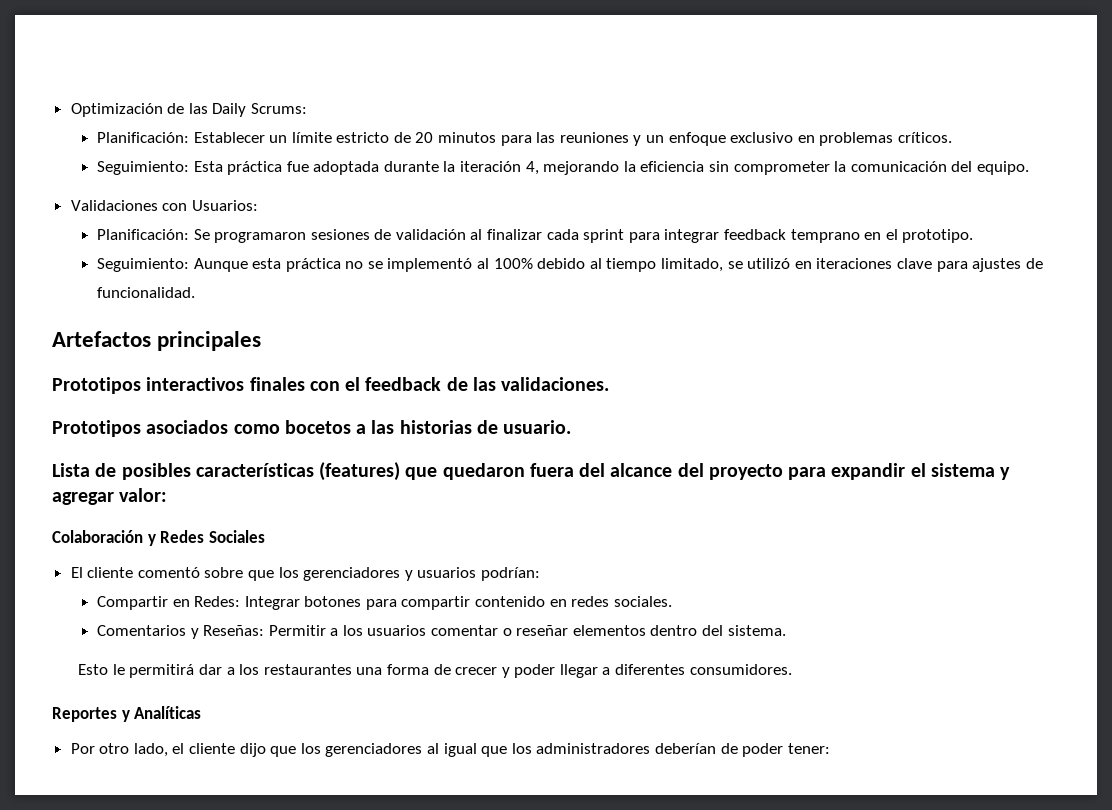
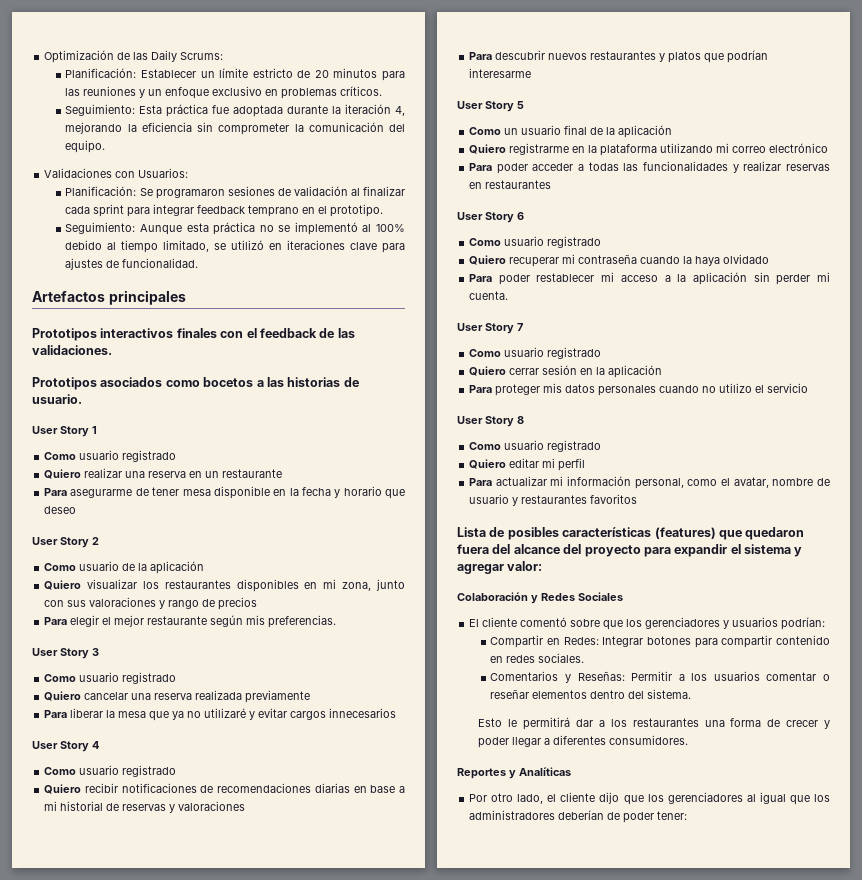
(572, 427) none -> [32,426,97,437] [44,450,177,462] [44,468,283,479] [44,486,406,499] [44,506,77,514] [32,537,99,548] [44,561,205,574] [44,579,406,592] [44,597,258,610] [44,615,337,628] [32,648,99,659] [44,672,177,684] [44,690,311,703] [44,708,397,721] [32,741,99,752] [44,765,177,777] [44,783,406,794] [44,801,246,813] [469,50,769,63] [469,68,532,78] [457,101,524,112] [469,125,673,138] [469,143,829,156] [469,161,830,174] [469,180,552,189] [457,212,524,223] [469,236,602,248] [469,254,770,267] [469,272,830,285] [469,291,509,300] [457,323,523,334] [469,347,602,359] [469,365,663,378] [469,383,809,396] [457,416,524,427] [469,440,602,452] [469,458,586,471] [469,476,830,489] [469,494,638,506] // User Story 1 // Como usuario registrado // Quiero realizar una reserva en un restaurante // Para asegurarme de tener mesa disponible en la fecha y horario que deseo // User Story 2 // Como usuario de la aplicación // Quiero visualizar los restaurantes disponibles en mi zona, junto con sus valoraciones y rango de precios // Para elegir el mejor restaurante según mis preferencias. // User Story 3 // Como usuario registrado // Quiero cancelar una reserva realizada previamente // Para liberar la mesa que ya no utilizaré y evitar cargos innecesarios // User Story 4 // Como usuario registrado // Quiero recibir notificaciones de recomendaciones diarias en base a mi historial de reservas y valoraciones // Para descubrir nuevos restaurantes y platos que podrían interesarme // User Story 5 // Como un usuario final de la aplicación // Quiero registrarme en la plataforma utilizando mi correo electrónico // Para poder acceder a todas las funcionalidades y realizar reservas en restaurantes // User Story 6 // Como usuario registrado // Quiero recuperar mi contraseña cuando la haya olvidado // Para poder restablecer mi acceso a la aplicación sin perder mi cuenta. // User Story 7 // Como usuario registrado // Quiero cerrar sesión en la aplicación // Para proteger mis datos personales cuando no utilizo el servicio // User Story 8 // Como usuario registrado // Quiero editar mi perfil // Para actualizar mi información personal, como el avatar, nombre de usuario y restaurantes favoritos

